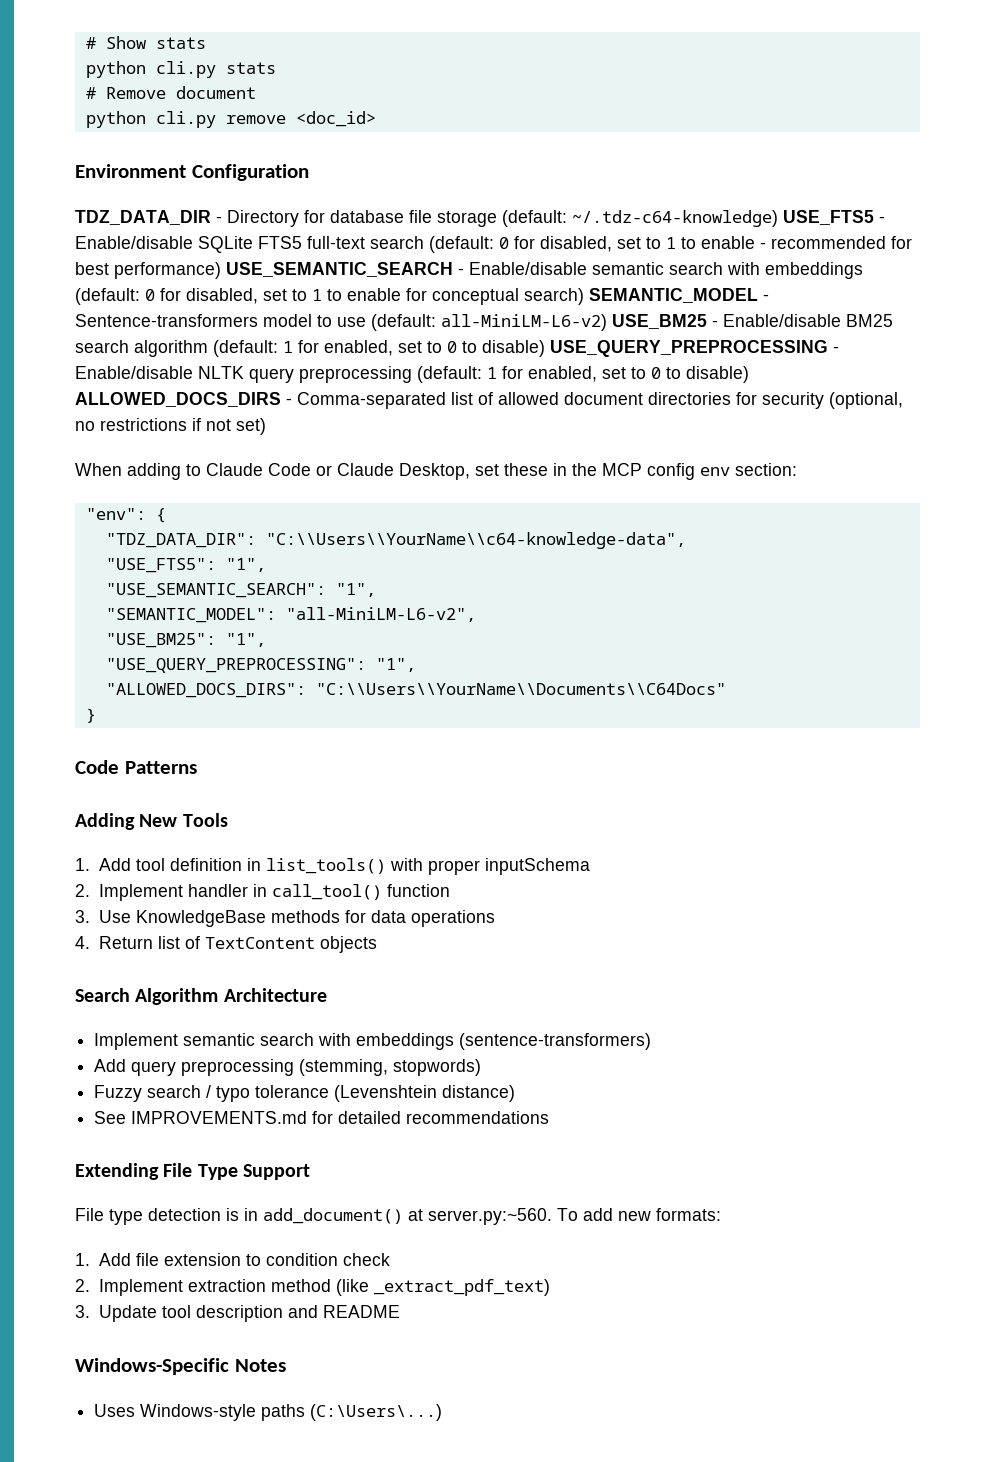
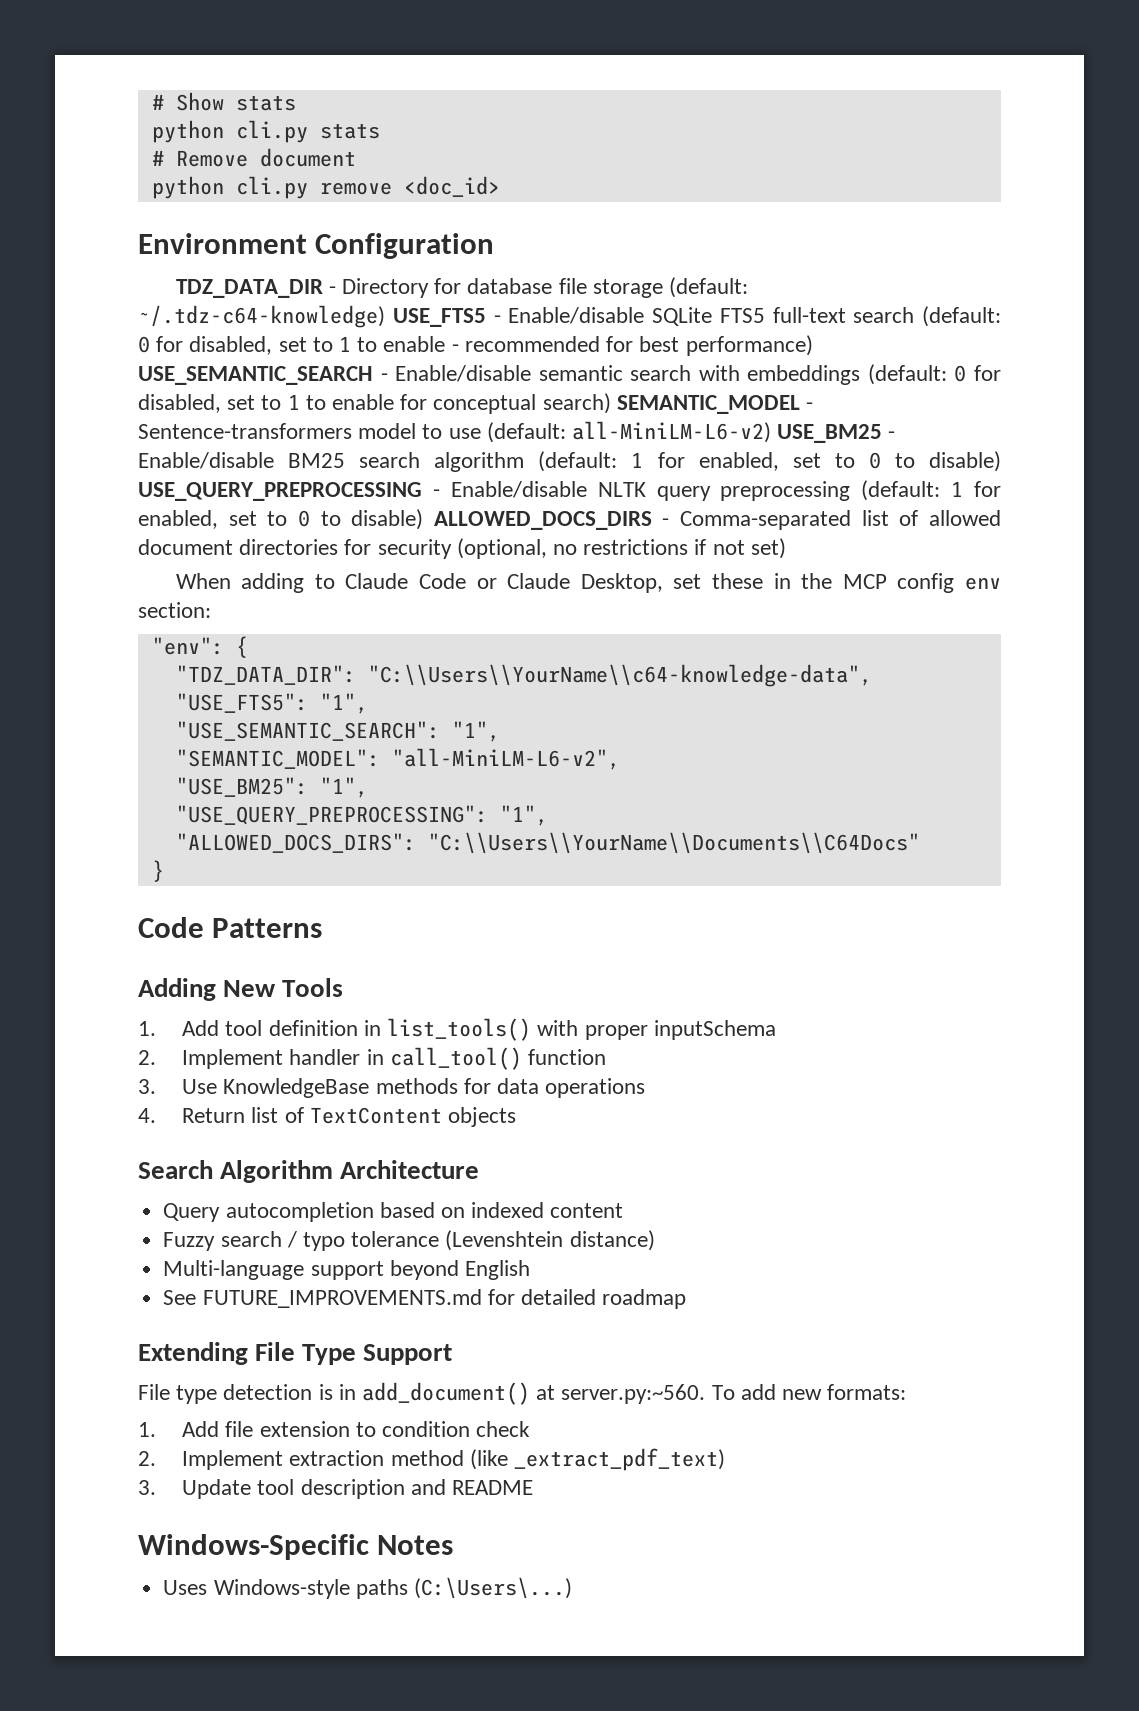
[94,1033,652,1050] [94,1059,482,1076] Implement semantic search with embeddings (sentence-transformers) // Add query preprocessing (stemming, stopwords) -> [163,1202,624,1222] Query autocompletion based on indexed content
(516, 1093) none -> [163,1260,530,1280] // Multi-language support beyond English
[131,1111,308,1124] IMPROVEMENTS.md -> [202,1289,482,1308] FUTURE_IMPROVEMENTS.md
[406,1111,550,1124] recommendations -> [602,1289,687,1309] roadmap

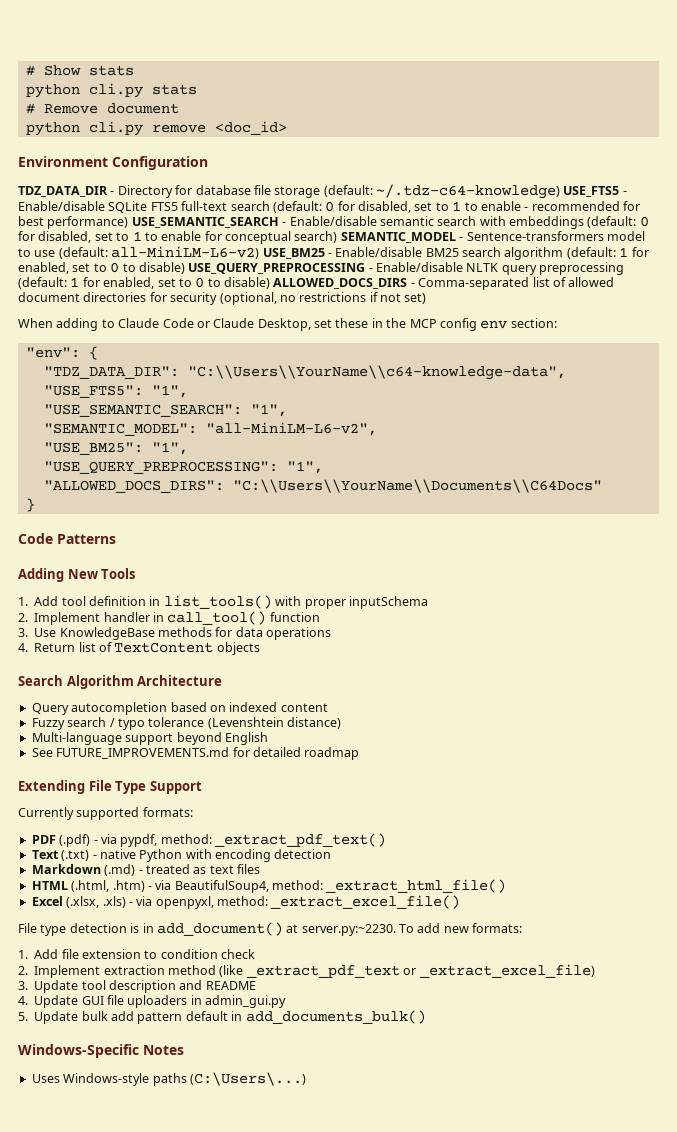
(453, 1354) none -> [18,807,193,820] [31,833,386,847] [31,849,332,862] [31,864,260,876] [31,879,507,893] [31,895,461,909] // Currently supported formats: // PDF (.pdf) - via pypdf, method: _extract_pdf_text() // Text (.txt) - native Python with encoding detection // Markdown (.md) - treated as text files // HTML (.html, .htm) - via BeautifulSoup4, method: _extract_html_file() // Excel (.xlsx, .xls) - via openpyxl, method: _extract_excel_file()
[561,1384,706,1404] server.py:~560. -> [301,924,396,936] server.py:~2230.
[514,1448,726,1471] _extract_pdf_text) -> [245,964,595,978] _extract_pdf_text or _extract_excel_file)
(534, 1487) none -> [18,995,287,1008] [18,1010,426,1024] // 4. Update GUI file uploaders in admin_gui.py // 5. Update bulk add pattern default in add_documents_bulk()

